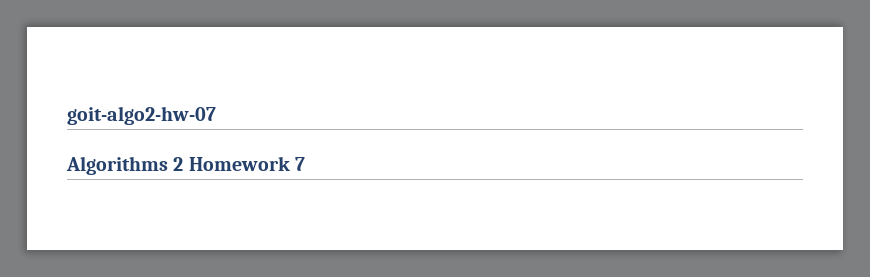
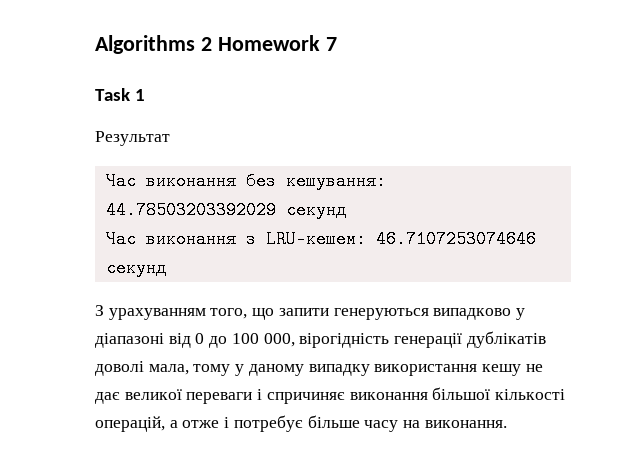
[67,106,216,125] goit-algo2-hw-07 // -> (95, 44) none
(305, 164) none -> [95,88,146,101] [95,131,170,146] [105,172,386,190] [105,201,346,219] [105,230,536,248] [105,261,166,277] [95,305,526,320] [95,331,546,348] [95,361,543,376] [95,387,566,404] [95,415,507,432] // Task 1 // Результат // Час виконання без кешування: 44.78503203392029 секунд // Час виконання з LRU-кешем: 46.7107253074646 секунд // З урахуванням того, що запити генеруються випадково у діапазоні від 0 до 100 000, вірогідність генерації дублікатів доволі мала, тому у даному випадку використання кешу не дає великої переваги і спричиняє виконання більшої кількості операцій, а отже і потребує більше часу на виконання.

